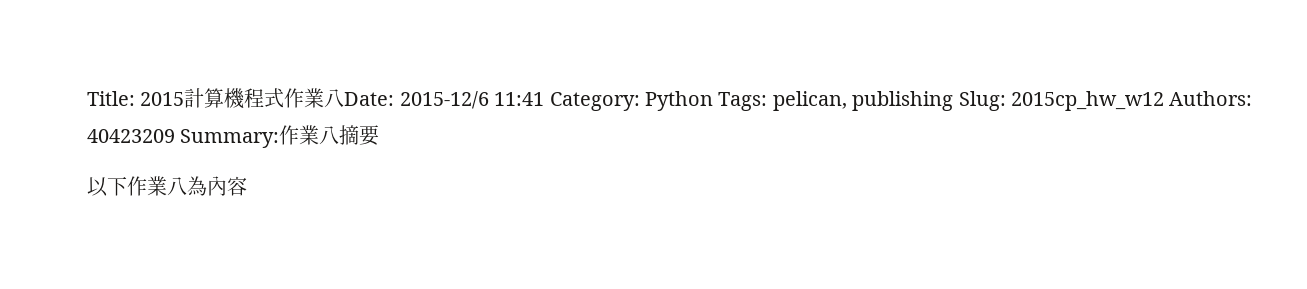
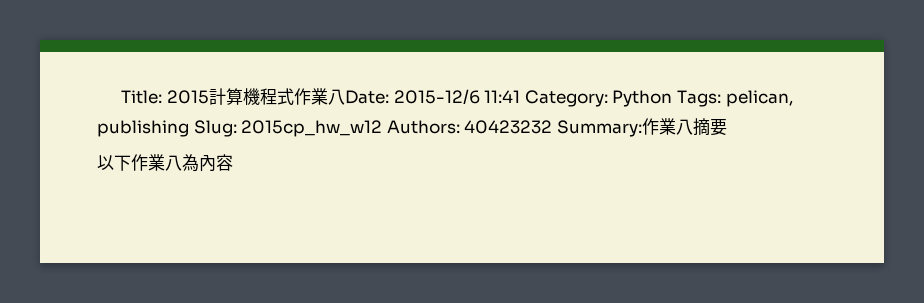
[87,129,175,143] 40423209 -> [464,120,553,134] 40423232

